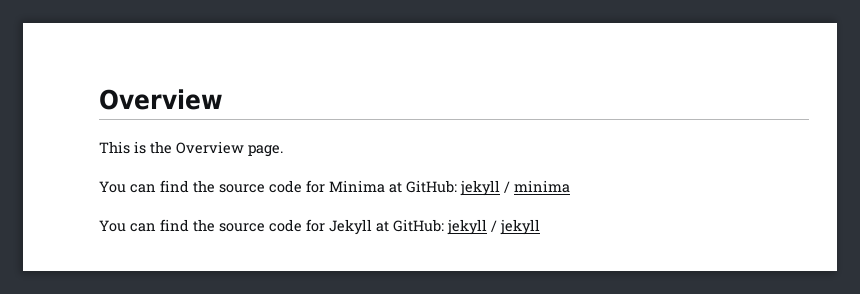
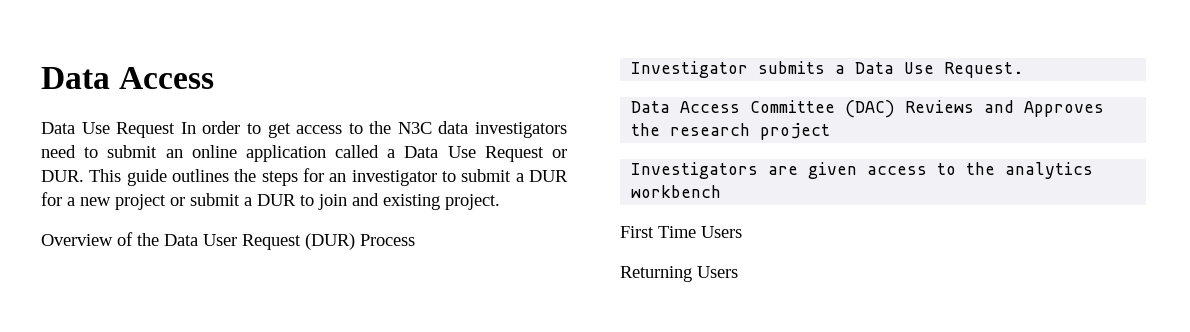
[99,89,223,110] [99,141,283,157] [99,180,570,196] [99,219,540,235] Overview // This is the Overview page. // You can find the source code for Minima at GitHub: jekyll / minima // You can find the source code for Jekyll at GitHub: jekyll / jekyll -> [41,67,215,89] [41,121,567,138] [41,145,567,162] [41,168,568,186] [41,192,500,210] [41,232,415,250] [631,61,1024,78] [631,100,1105,118] [631,123,831,140] [631,162,1094,179] [631,185,722,198] [620,226,742,238] [620,266,738,282] Data Access // Data Use Request In order to get access to the N3C data investigators need to submit an online application called a Data Use Request or DUR. This guide outlines the steps for an investigator to submit a DUR for a new project or submit a DUR to join and existing project. // Overview of the Data User Request (DUR) Process // Investigator submits a Data Use Request. // Data Access Committee (DAC) Reviews and Approves the research project // Investigators are given access to the analytics workbench // First Time Users // Returning Users

